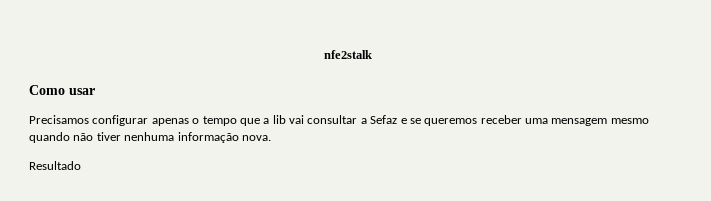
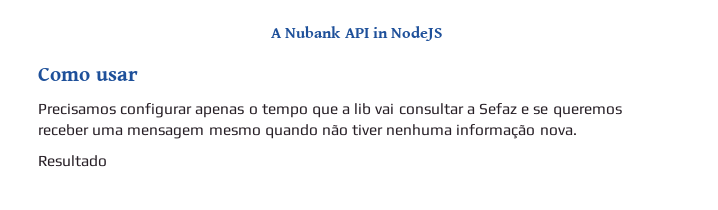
[324,50,372,59] nfe2stalk -> [270,26,443,41] A Nubank API in NodeJS

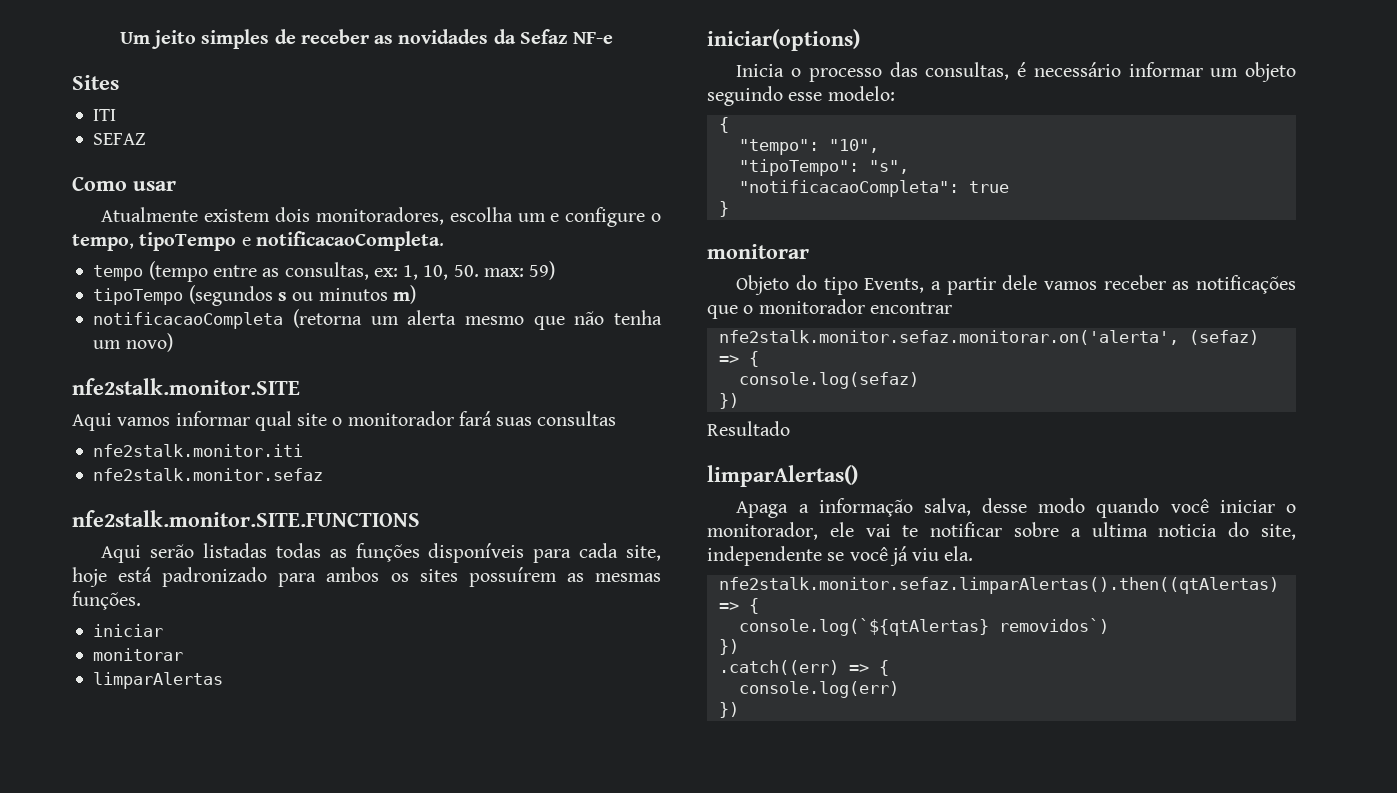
[270,26,443,41] [38,68,138,81] [38,103,622,118] [38,124,577,139] [38,155,107,167] A Nubank API in NodeJS // Como usar // Precisamos configurar apenas o tempo que a lib vai consultar a Sefaz e se queremos receber uma mensagem mesmo quando não tiver nenhuma informação nova. // Resultado -> [119,29,614,49] [72,75,119,90] [93,109,117,121] [93,133,147,145] [72,176,176,191] [101,207,661,227] [72,231,444,251] [93,261,556,282] [93,285,416,306] [93,309,662,330] [93,333,173,352] [72,378,300,395] [72,411,617,431] [93,444,304,457] [93,468,324,481] [72,510,420,527] [101,543,661,563] [72,567,661,587] [72,591,141,610] [93,624,164,637] [93,648,184,661] [93,672,224,689] [707,29,860,51] [736,62,1296,82] [707,86,895,106] [718,117,729,133] [738,139,879,155] [738,159,909,176] [738,180,1009,197] [718,201,729,217] [707,244,809,259] [736,275,1296,295] [707,299,952,319] [718,330,1259,345] [718,351,759,367] [738,372,919,389] [718,393,739,409] [707,421,790,436] [707,465,858,487] [736,498,1296,518] [707,522,1296,540] [707,546,974,566] [718,577,1279,594] [718,598,759,614] [738,618,1109,636] [718,639,739,655] [718,660,889,676] [738,681,899,698] [718,702,739,718] Um jeito simples de receber as novidades da Sefaz NF-e // Sites // ITI // SEFAZ // Como usar // Atualmente existem dois monitoradores, escolha um e configure o tempo, tipoTempo e notificacaoCompleta. // tempo (tempo entre as consultas, ex: 1, 10, 50. max: 59) // tipoTempo (segundos s ou minutos m) // notificacaoCompleta (retorna um alerta mesmo que não tenha um novo) // nfe2stalk.monitor.SITE // Aqui vamos informar qual site o monitorador fará suas consultas // nfe2stalk.monitor.iti // nfe2stalk.monitor.sefaz // nfe2stalk.monitor.SITE.FUNCTIONS // Aqui serão listadas todas as funções disponíveis para cada site, hoje está padronizado para ambos os sites possuírem as mesmas funções. // iniciar // monitorar // limparAlertas // iniciar(options) // Inicia o processo das consultas, é necessário informar um objeto seguindo esse modelo: // { // "tempo": "10", // "tipoTempo": "s", // "notificacaoCompleta": true // } // monitorar // Objeto do tipo Events, a partir dele vamos receber as notificações que o monitorador encontrar // nfe2stalk.monitor.sefaz.monitorar.on('alerta', (sefaz) => { // console.log(sefaz) // }) // Resultado // limparAlertas() // Apaga a informação salva, desse modo quando você iniciar o monitorador, ele vai te notificar sobre a ultima noticia do site, independente se você já viu ela. // nfe2stalk.monitor.sefaz.limparAlertas().then((qtAlertas) => { // console.log(`${qtAlertas} removidos`) // }) // .catch((err) => { // console.log(err) // })

